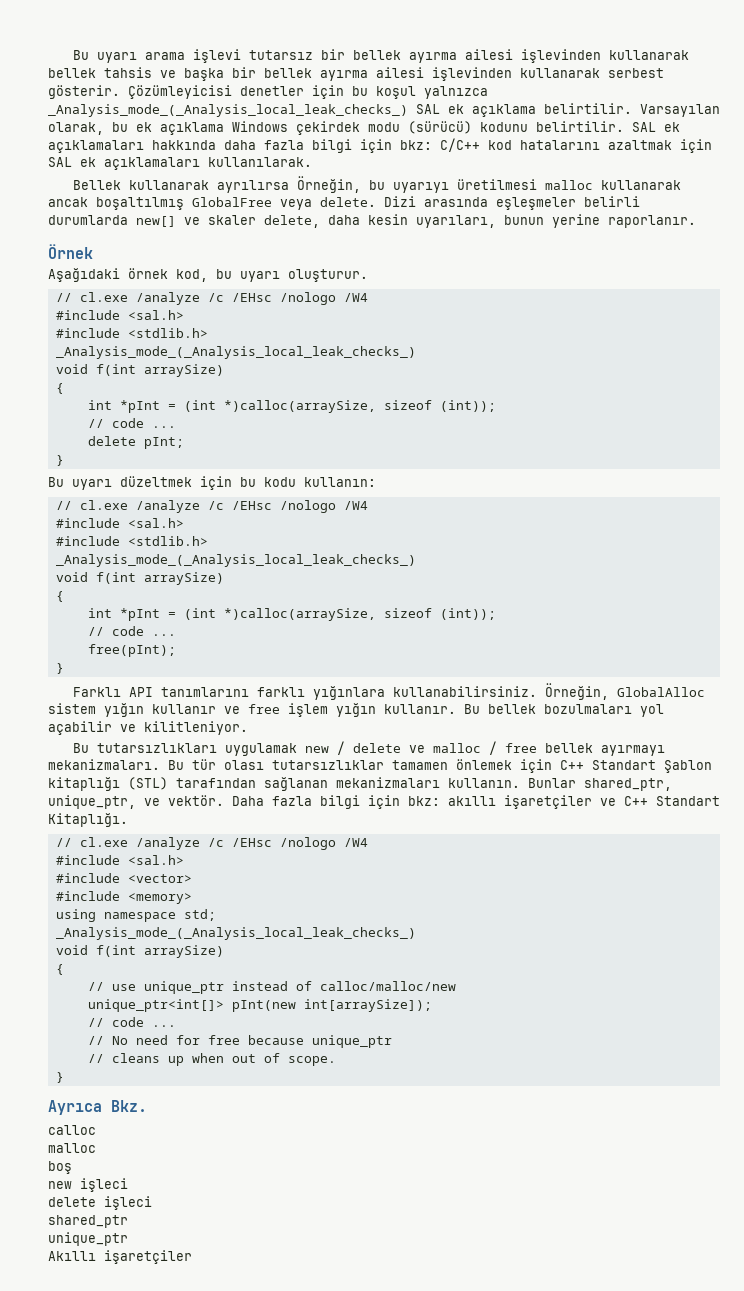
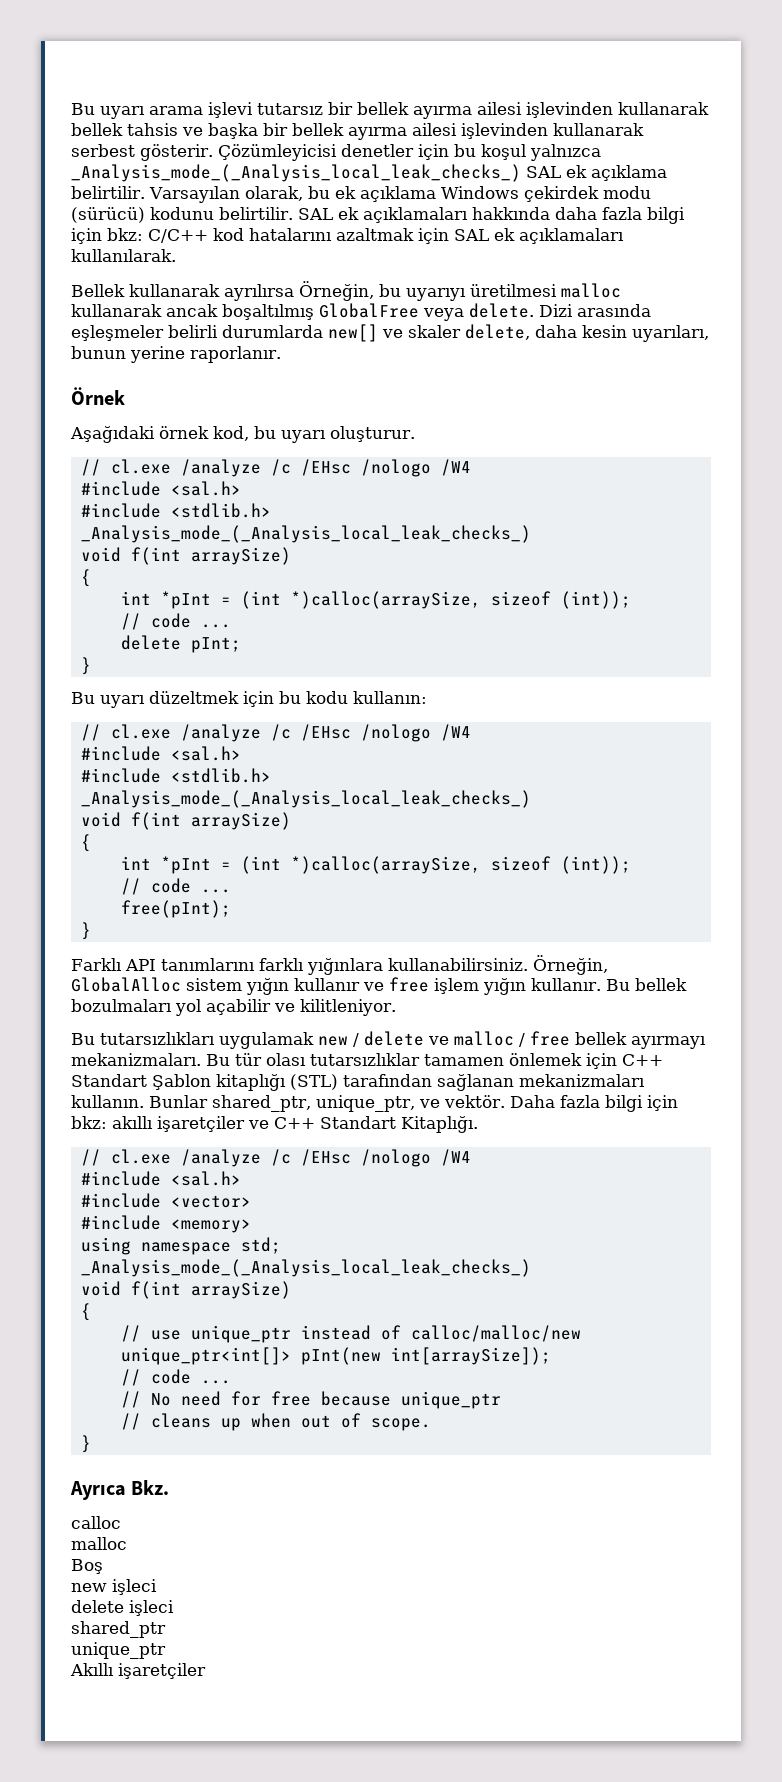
[48,1161,72,1174] boş -> [71,1559,103,1574] Boş

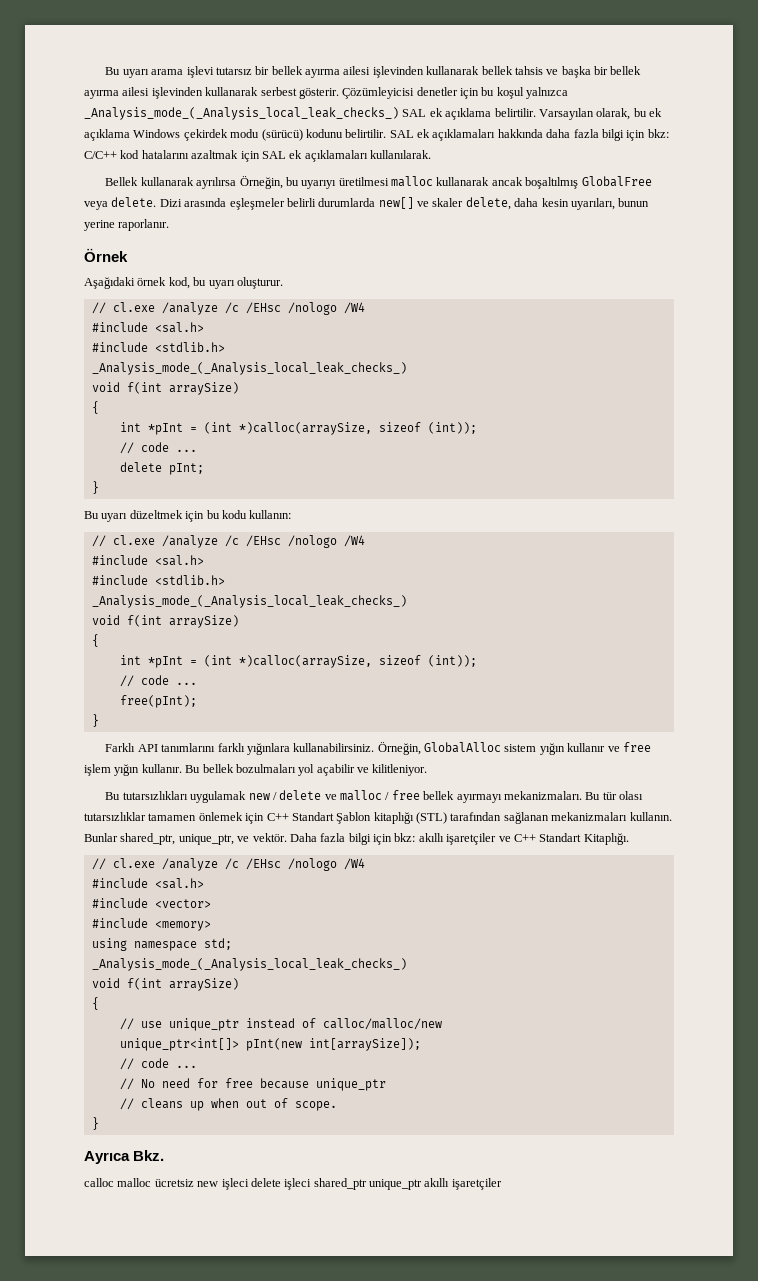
[71,1537,127,1550] [71,1559,103,1574] // malloc // Boş // -> [117,1178,194,1187] malloc ücretsiz
(157, 1587) // -> (249, 1184) none
(174, 1608) // -> (312, 1184) none
[71,1642,166,1659] [70,1663,114,1676] // unique_ptr // Akıllı -> [369,1178,450,1190] unique_ptr akıllı

